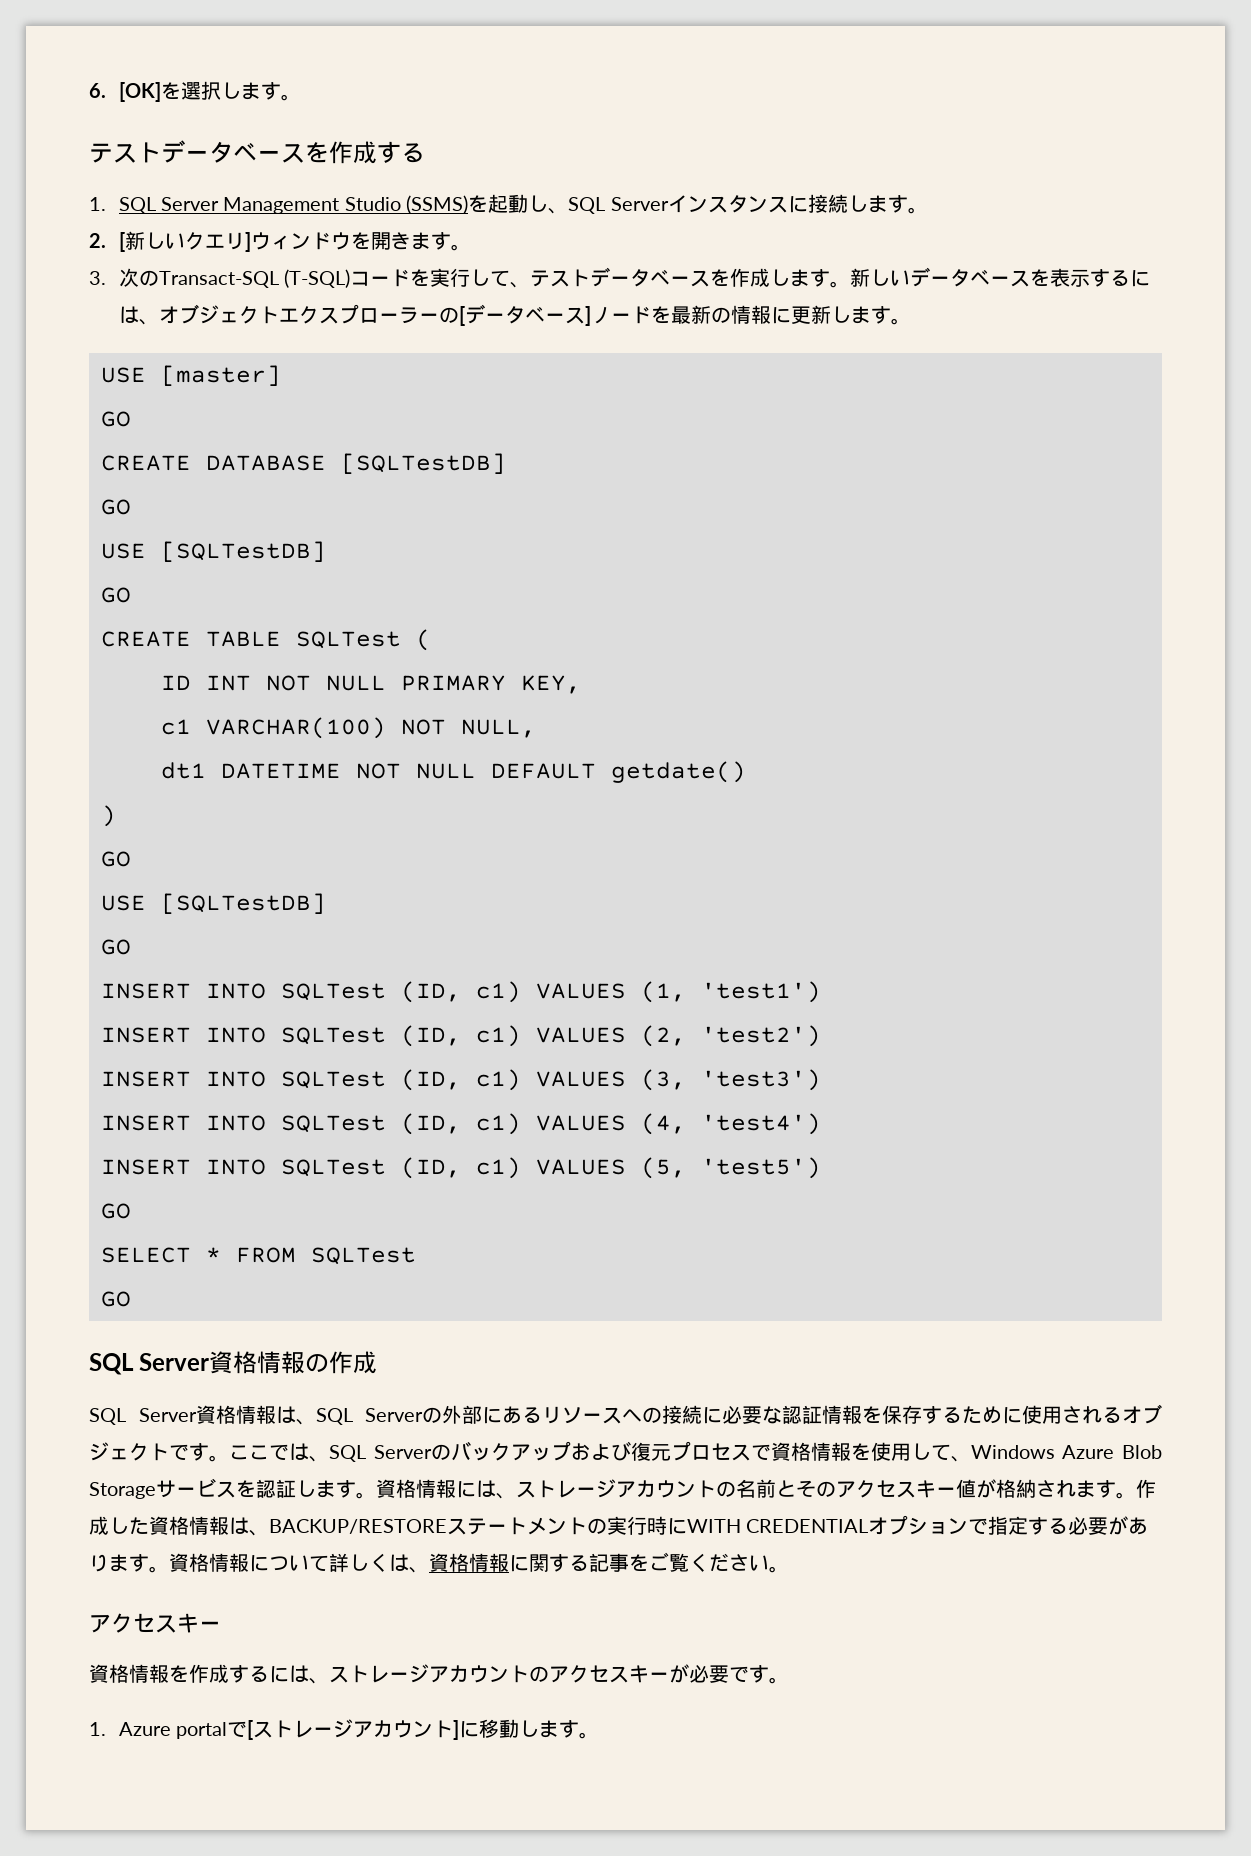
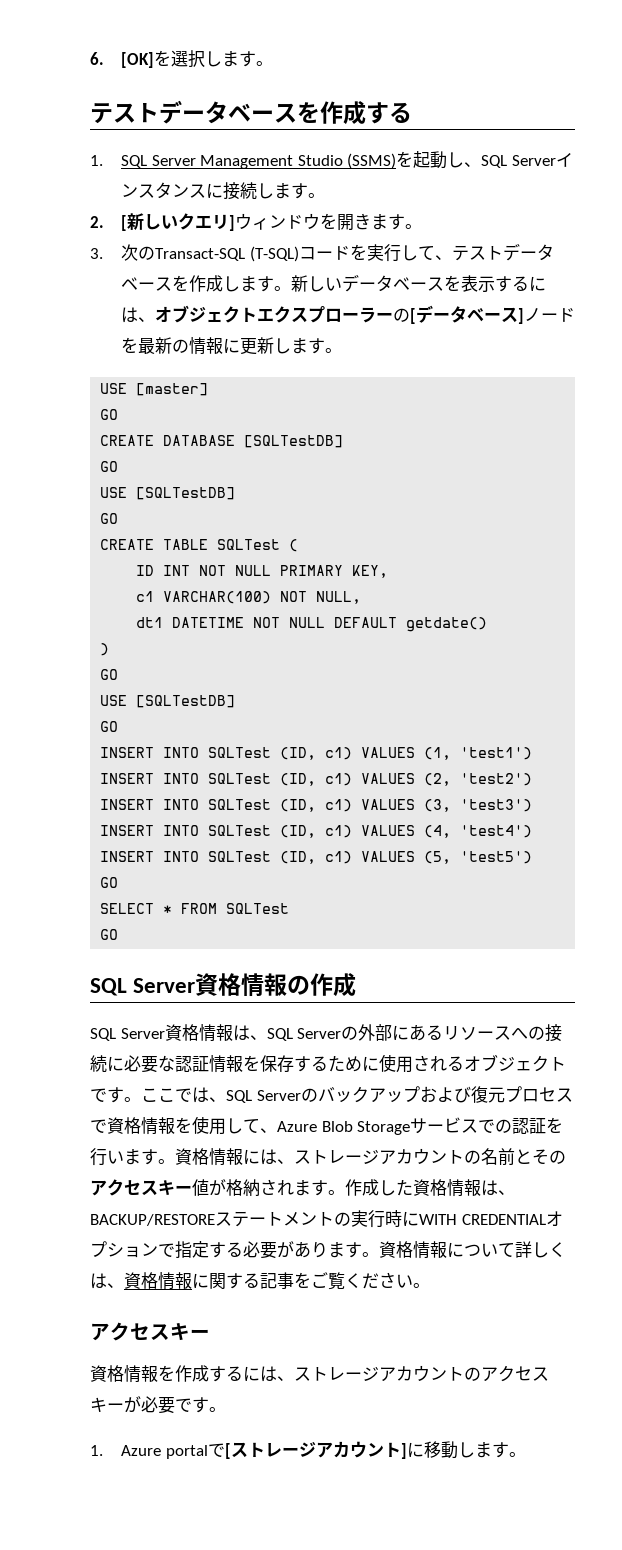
[970,1445,1055,1459] Windows -> (277, 1130) none
[236,1479,316,1498] を認証し -> [478,1117,564,1134] [90,1148,124,1166] での認証を行い

